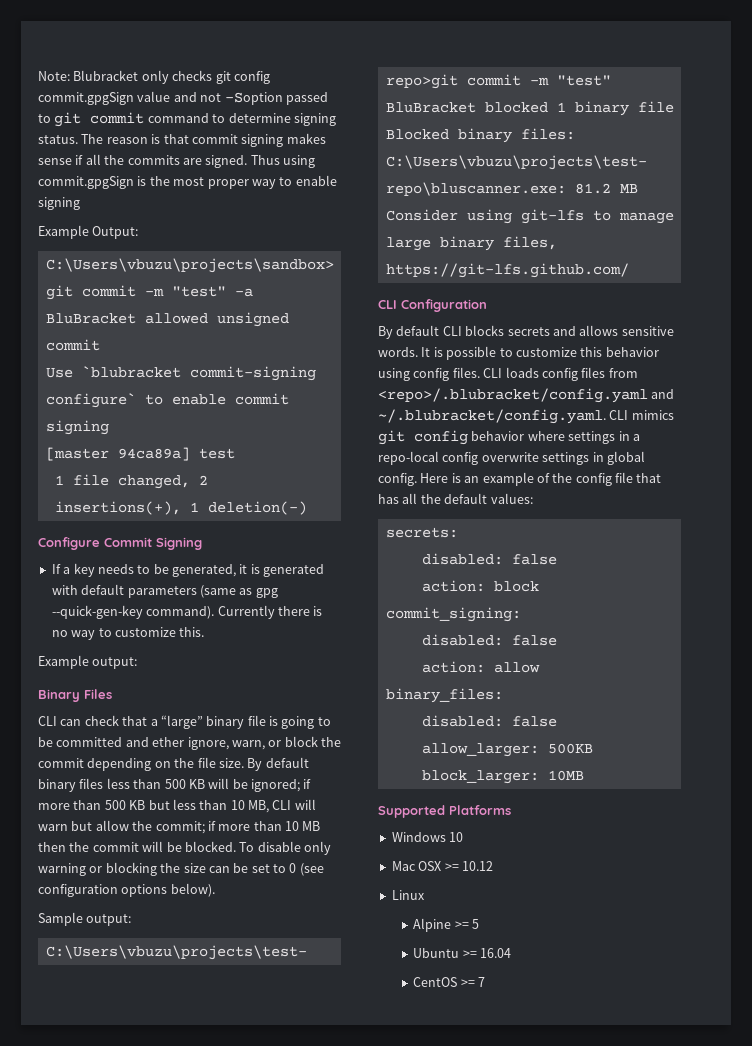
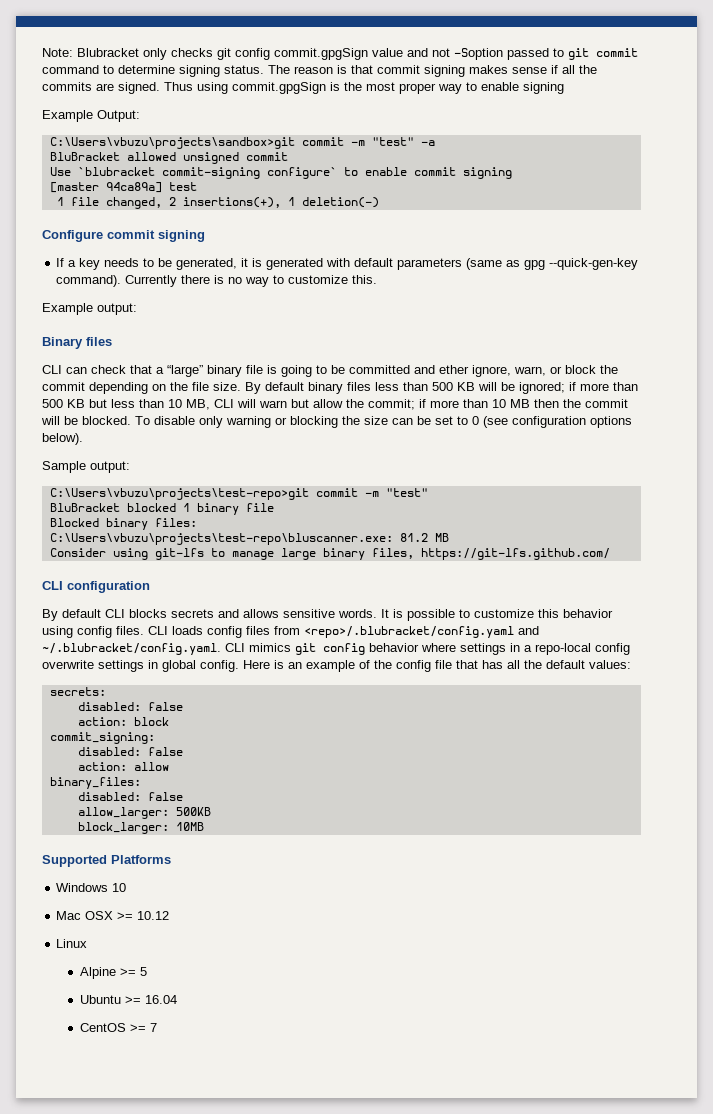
[104,537,202,550] Commit Signing -> [107,230,205,242] commit signing
[84,689,112,699] Files -> [86,337,112,346] files
[401,299,487,312] Configuration -> [67,581,150,593] configuration

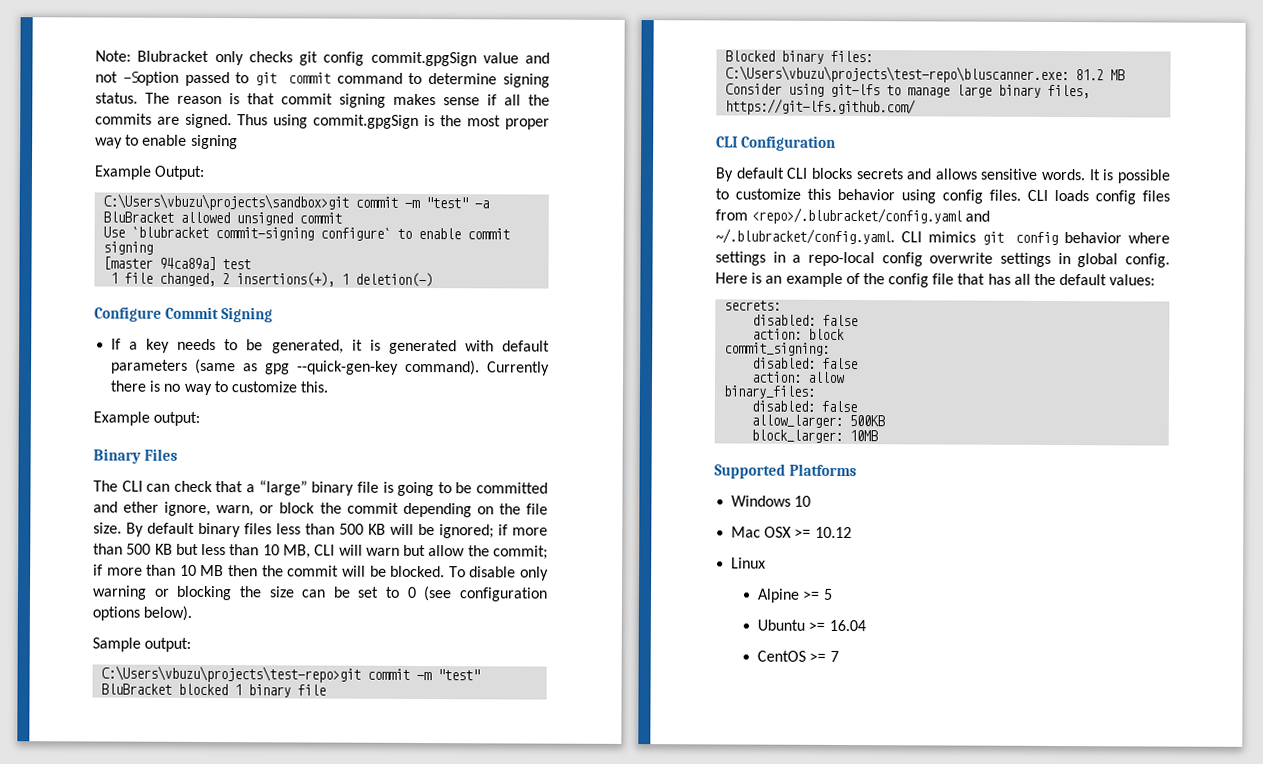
[107,230,205,242] commit signing -> [165,306,274,323] Commit Signing
[86,337,112,346] files // -> [144,448,179,461] [93,480,118,492] Files // The
[67,581,150,593] configuration -> [741,135,837,151] Configuration

